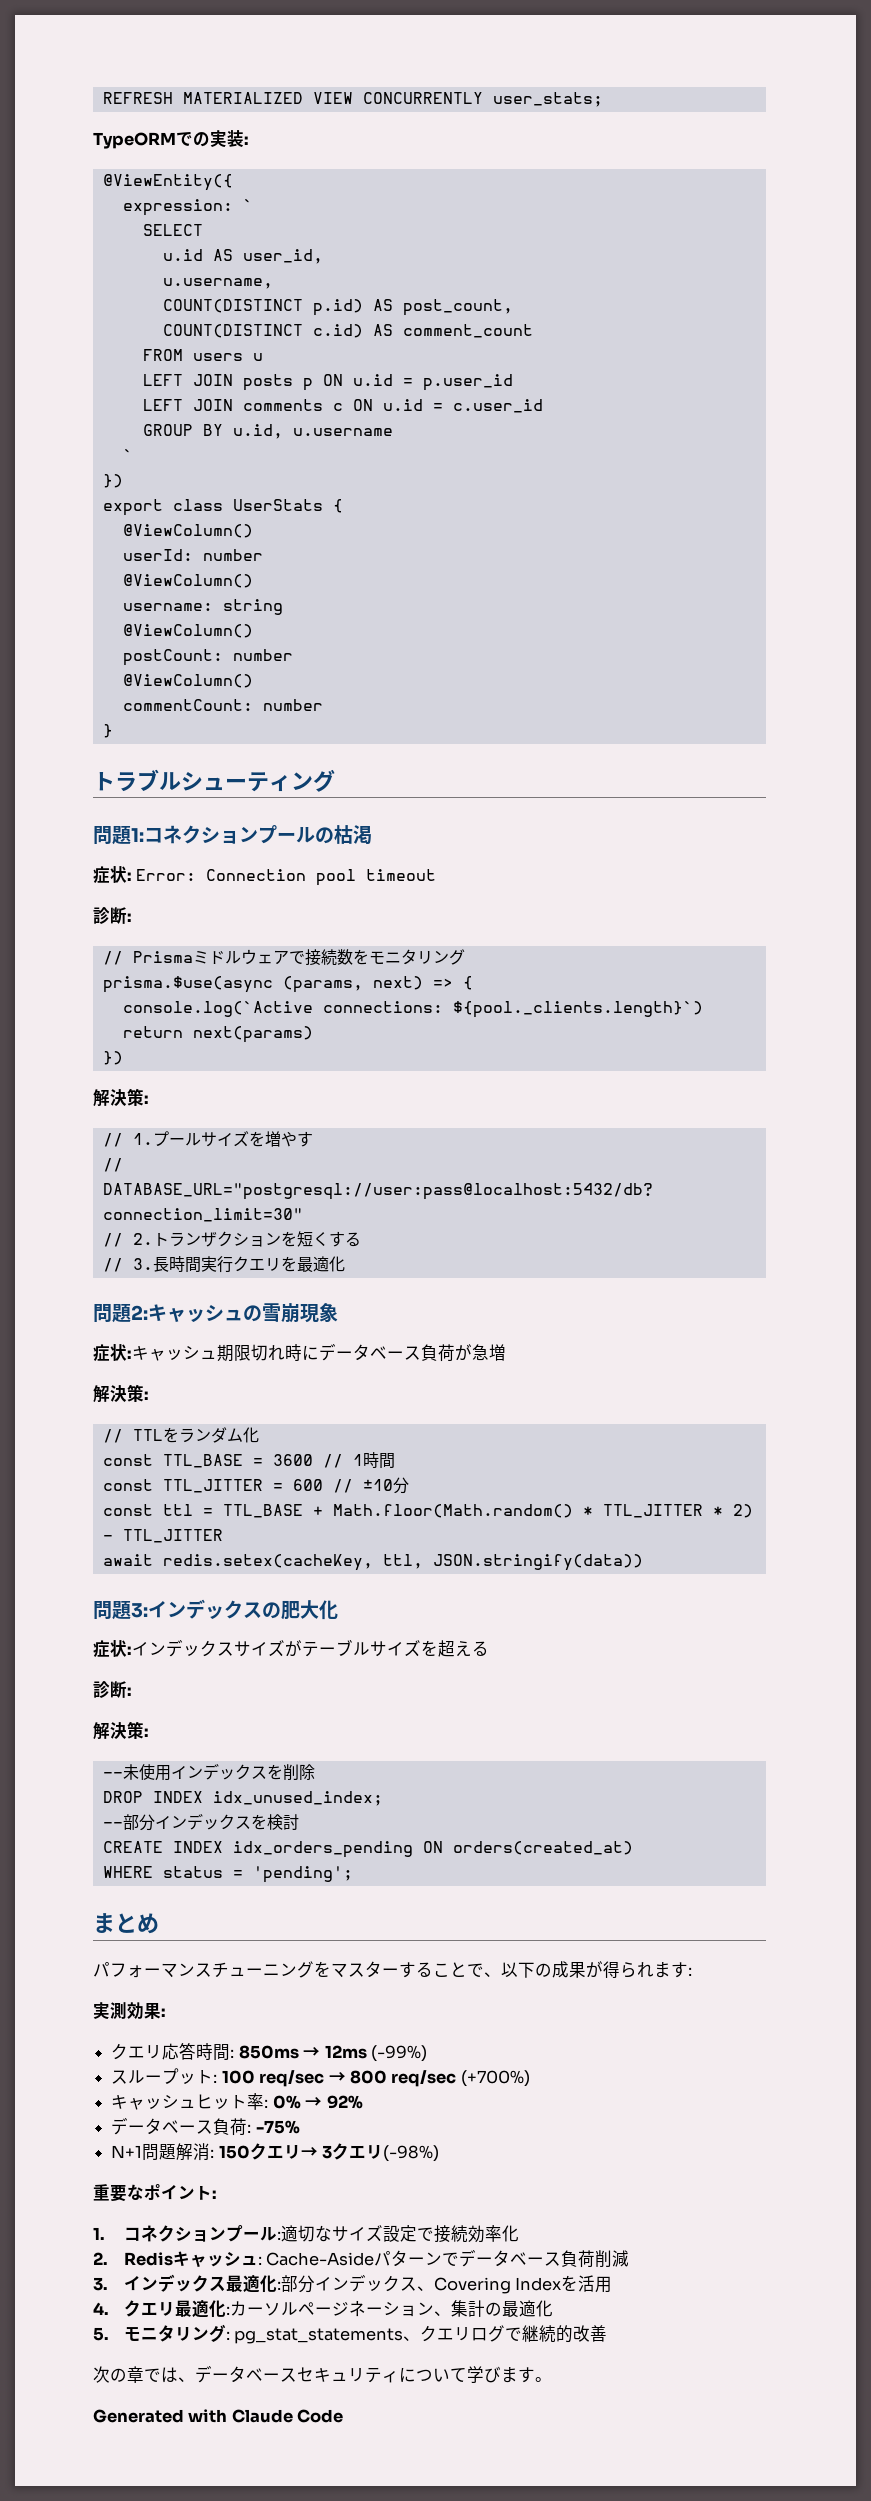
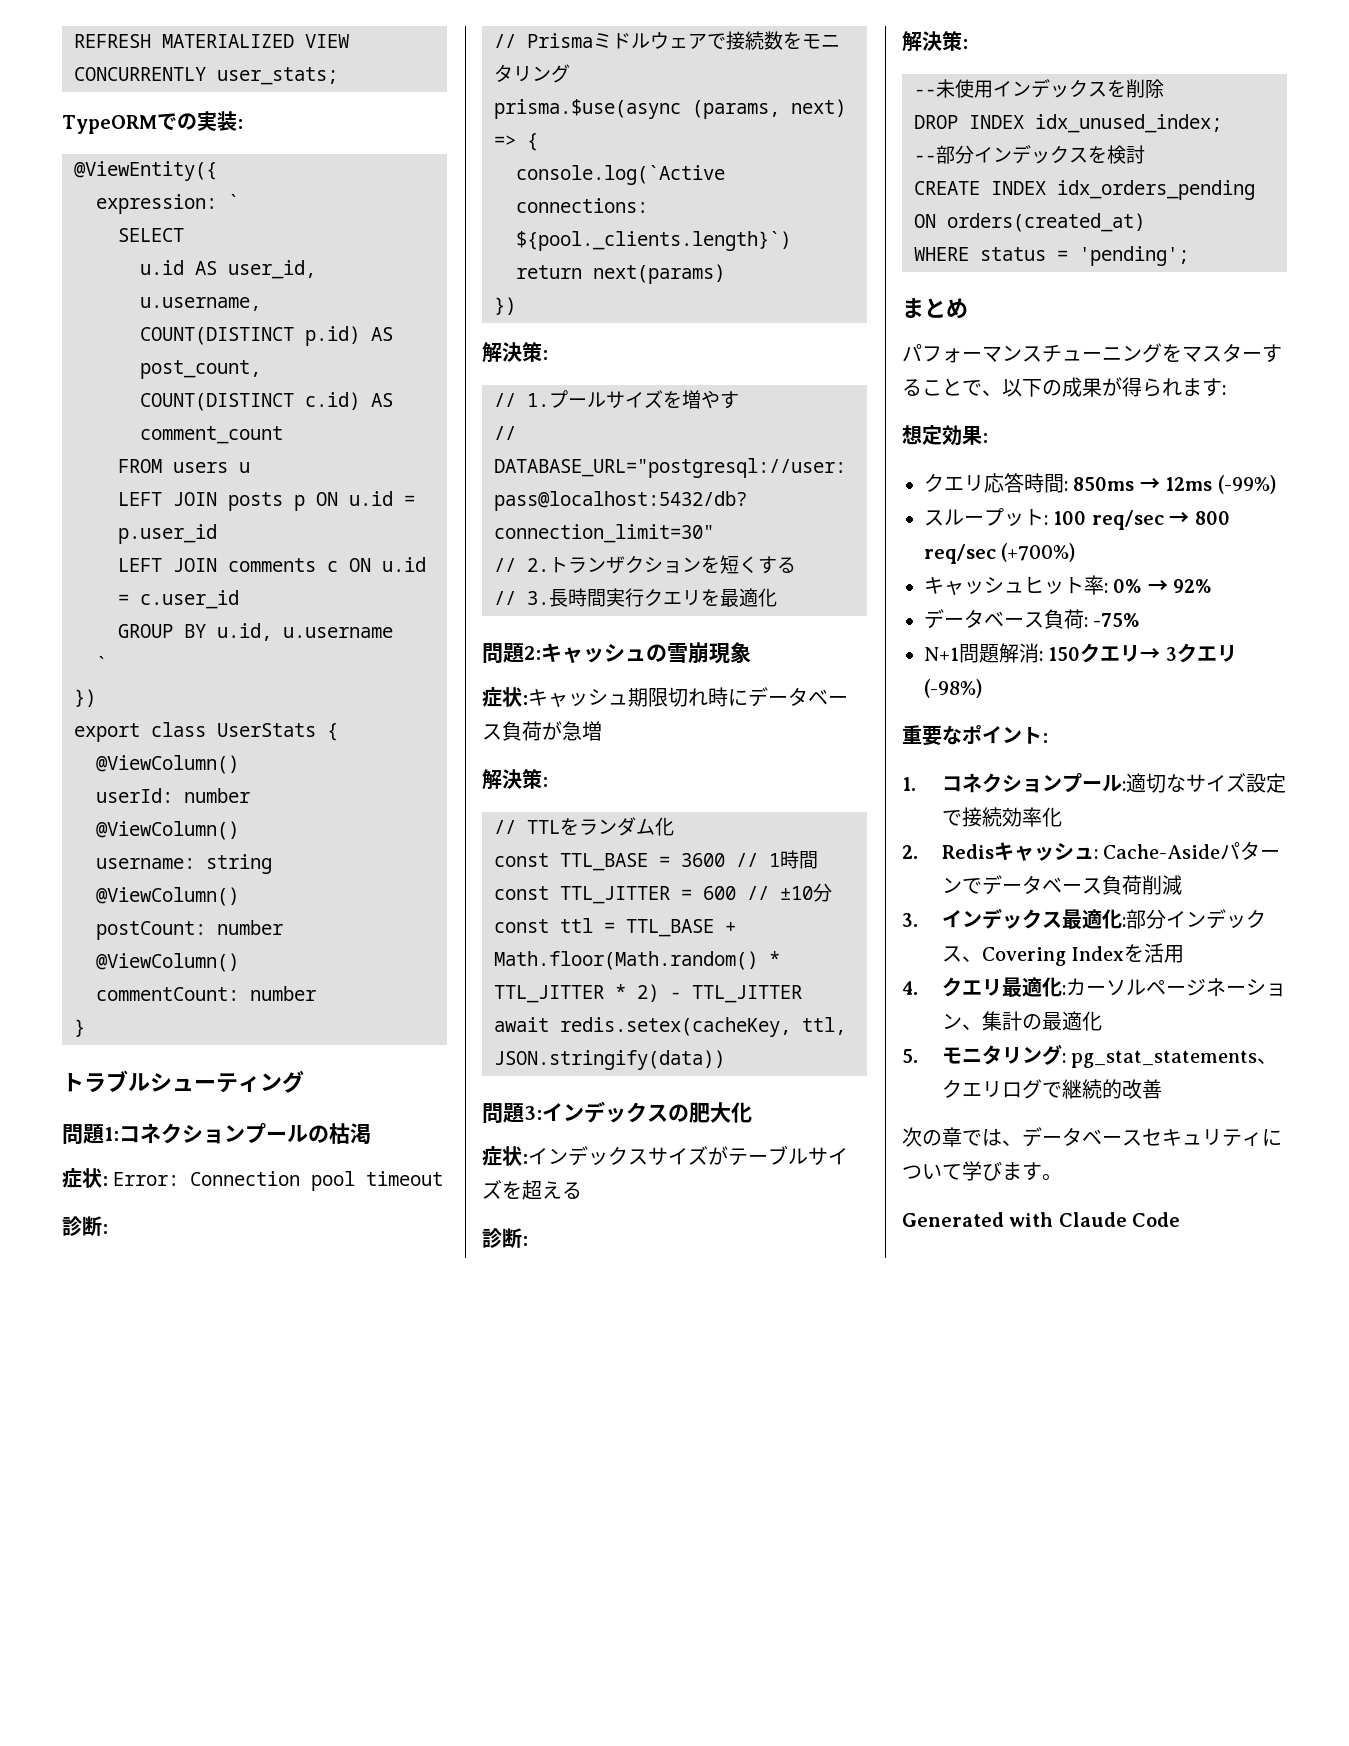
[93,2002,127,2020] 実測 -> [902,425,942,445] 想定

